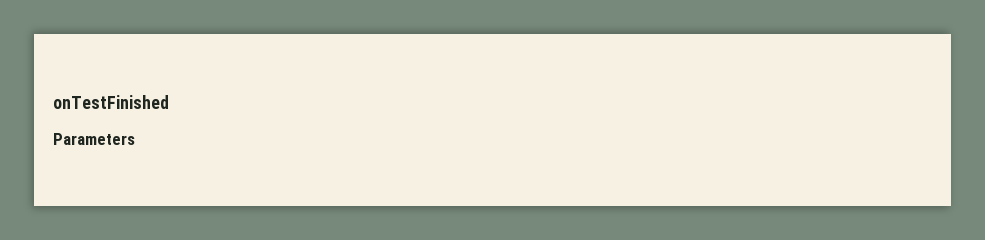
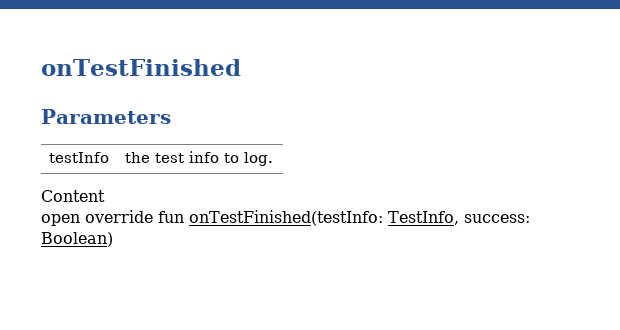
(135, 139) none -> [48,152,109,163] [124,151,273,166] [41,190,105,202] [41,210,530,226] [41,232,113,247] // testInfo | the test info to log. // Content // open override fun onTestFinished(testInfo: TestInfo, success: Boolean)

